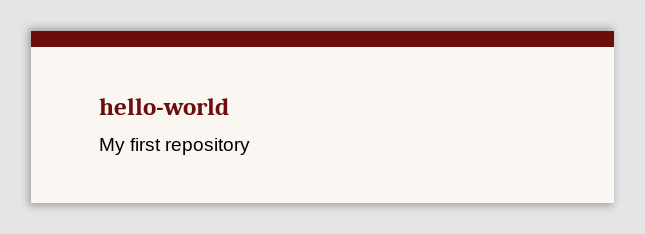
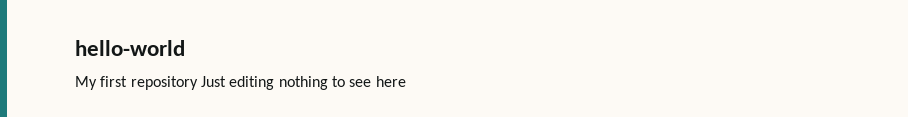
(251, 146) none -> [200,76,406,90] Just editing nothing to see here

